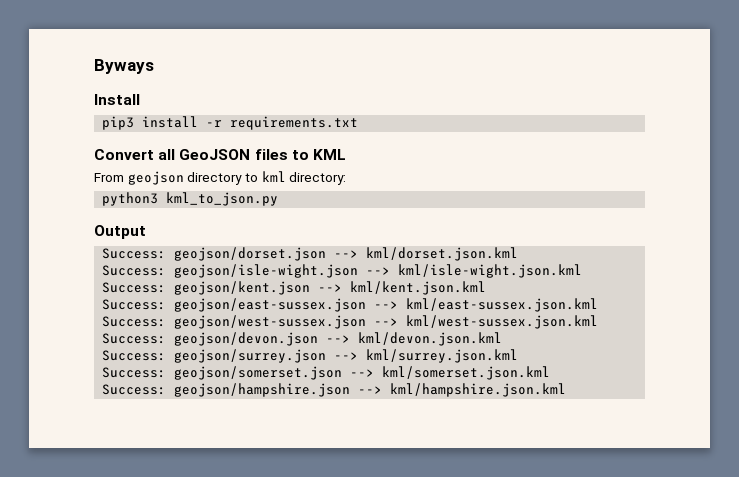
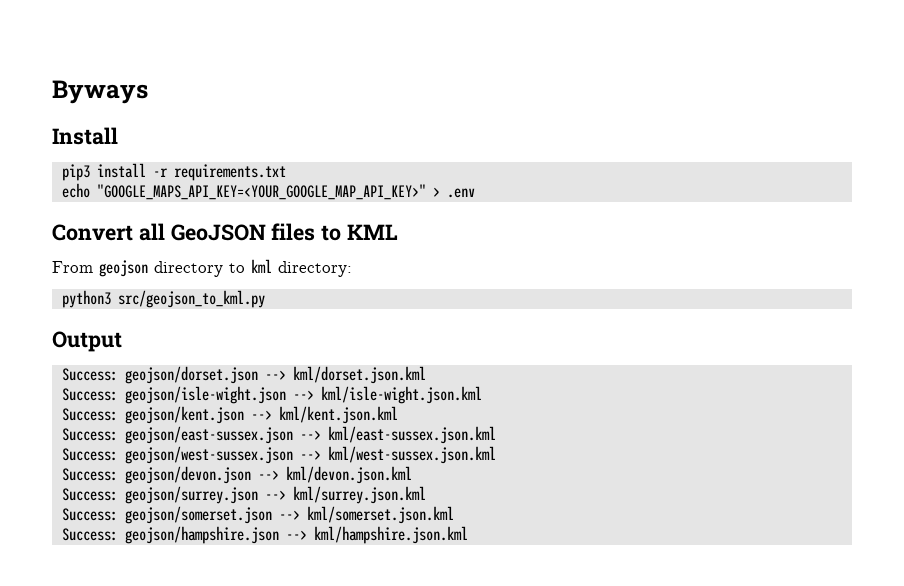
(359, 123) none -> [61,183,475,200] // echo "GOOGLE_MAPS_API_KEY=<YOUR_GOOGLE_MAP_API_KEY>" > .env
[166,192,279,206] kml_to_json.py -> [117,290,265,308] src/geojson_to_kml.py

